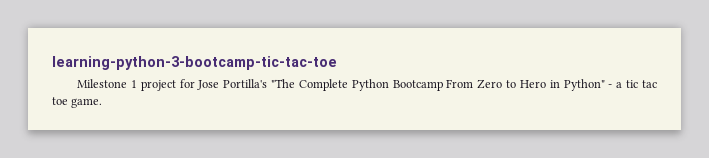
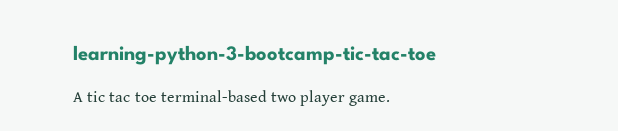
[76,79,658,91] [52,97,68,105] Milestone 1 project for Jose Portilla's "The Complete Python Bootcamp From Zero to Hero in Python" - a tic tac toe -> [73,90,346,106] A tic tac toe terminal-based two player

